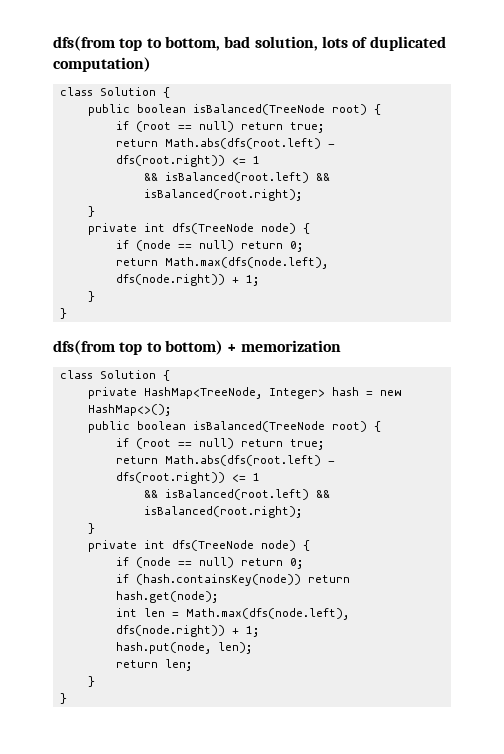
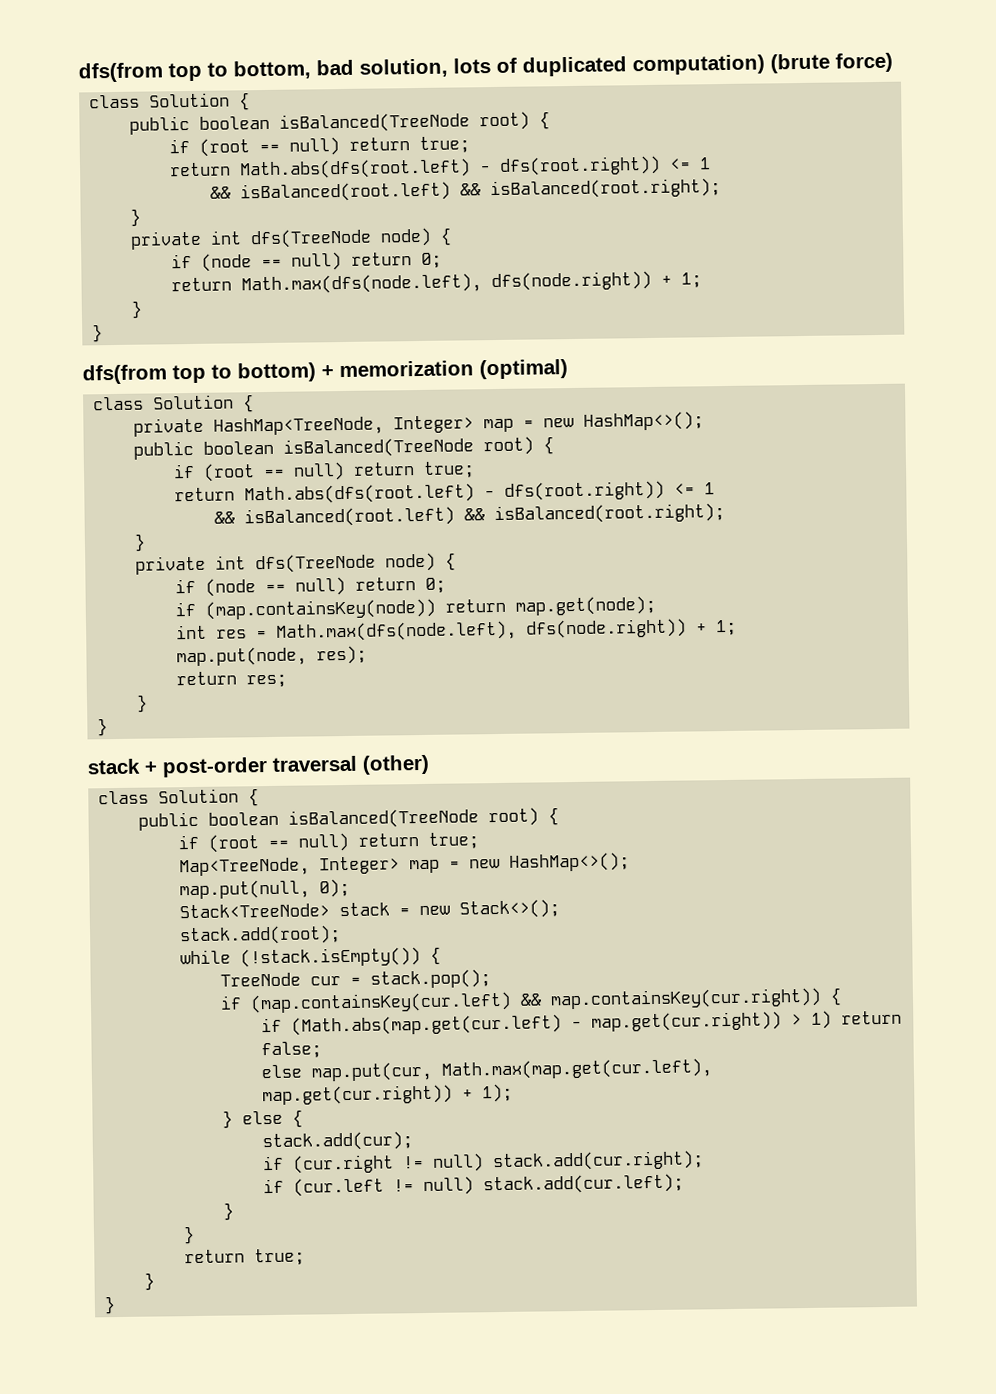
(151, 64) none -> [770,52,893,74] (brute force)
(341, 346) none -> [479,359,568,380] (optimal)
[332,387,360,396] hash -> [482,418,514,433] map
[136,574,351,586] [116,591,219,603] [116,608,166,617] (hash.containsKey(node)) return hash.get(node); // int len -> [204,595,656,620] [175,624,247,640] (map.containsKey(node)) return map.get(node); // int res
[116,642,253,654] [116,659,193,671] [88,676,96,687] [60,693,68,704] hash.put(node, len); // return len; // } // } -> [175,645,367,667] [175,671,287,688] [135,694,148,713] [96,718,108,737] [87,754,430,778] [97,788,259,807] [137,807,559,831] [177,832,479,853] [178,852,630,877] [178,878,350,900] [178,899,560,919] [178,925,341,946] [179,946,441,968] [219,969,491,989] [219,987,842,1014] [260,1010,902,1036] [260,1041,322,1059] [260,1058,712,1082] [261,1083,513,1106] [221,1109,303,1129] [261,1131,413,1152] [261,1150,704,1174] [262,1173,684,1197] [222,1202,234,1221] [182,1226,195,1245] [183,1248,305,1266] [143,1272,155,1291] [103,1296,116,1315] map.put(node, res); // return res; // } // } // stack + post-order traversal (other) // class Solution { // public boolean isBalanced(TreeNode root) { // if (root == null) return true; // Map<TreeNode, Integer> map = new HashMap<>(); // map.put(null, 0); // Stack<TreeNode> stack = new Stack<>(); // stack.add(root); // while (!stack.isEmpty()) { // TreeNode cur = stack.pop(); // if (map.containsKey(cur.left) && map.containsKey(cur.right)) { // if (Math.abs(map.get(cur.left) - map.get(cur.right)) > 1) return false; // else map.put(cur, Math.max(map.get(cur.left), map.get(cur.right)) + 1); // } else { // stack.add(cur); // if (cur.right != null) stack.add(cur.right); // if (cur.left != null) stack.add(cur.left); // } // } // return true; // } // }

